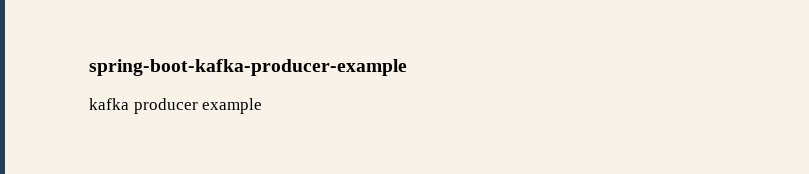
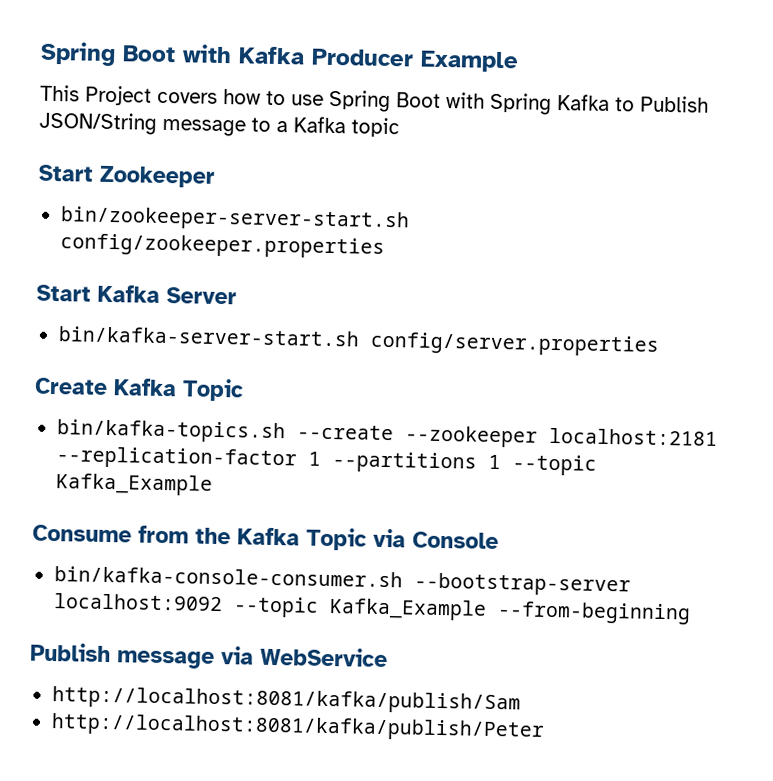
[89,59,407,76] [89,98,263,114] spring-boot-kafka-producer-example // kafka producer example -> [40,41,519,73] [40,84,709,115] [39,111,400,138] [38,164,215,188] [59,206,410,233] [59,233,385,259] [36,284,237,305] [57,326,660,357] [34,377,244,402] [56,419,718,448] [55,446,597,476] [55,473,213,496] [32,524,499,551] [53,566,631,597] [53,593,691,625] [30,642,388,669] [51,686,521,715] [50,713,545,742] Spring Boot with Kafka Producer Example // This Project covers how to use Spring Boot with Spring Kafka to Publish JSON/String message to a Kafka topic // Start Zookeeper // bin/zookeeper-server-start.sh config/zookeeper.properties // Start Kafka Server // bin/kafka-server-start.sh config/server.properties // Create Kafka Topic // bin/kafka-topics.sh --create --zookeeper localhost:2181 --replication-factor 1 --partitions 1 --topic Kafka_Example // Consume from the Kafka Topic via Console // bin/kafka-console-consumer.sh --bootstrap-server localhost:9092 --topic Kafka_Example --from-beginning // Publish message via WebService // http://localhost:8081/kafka/publish/Sam // http://localhost:8081/kafka/publish/Peter

